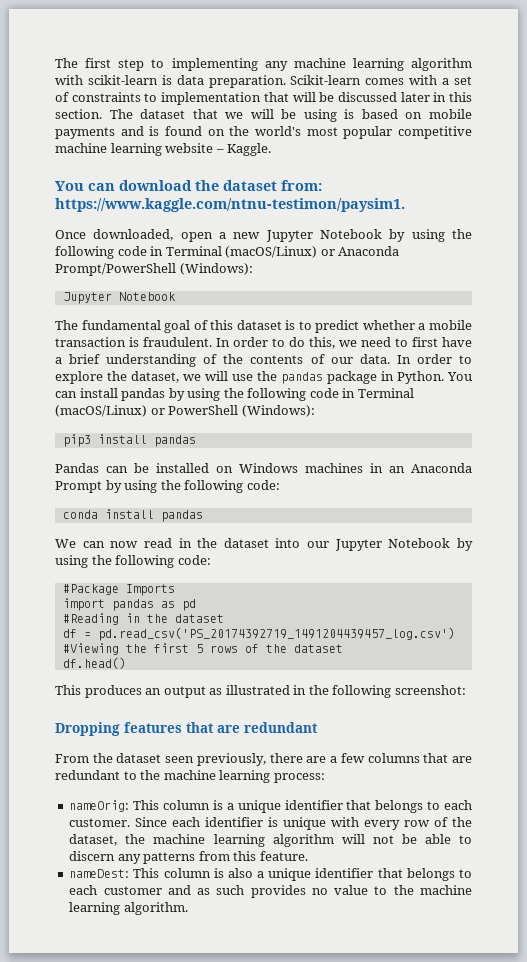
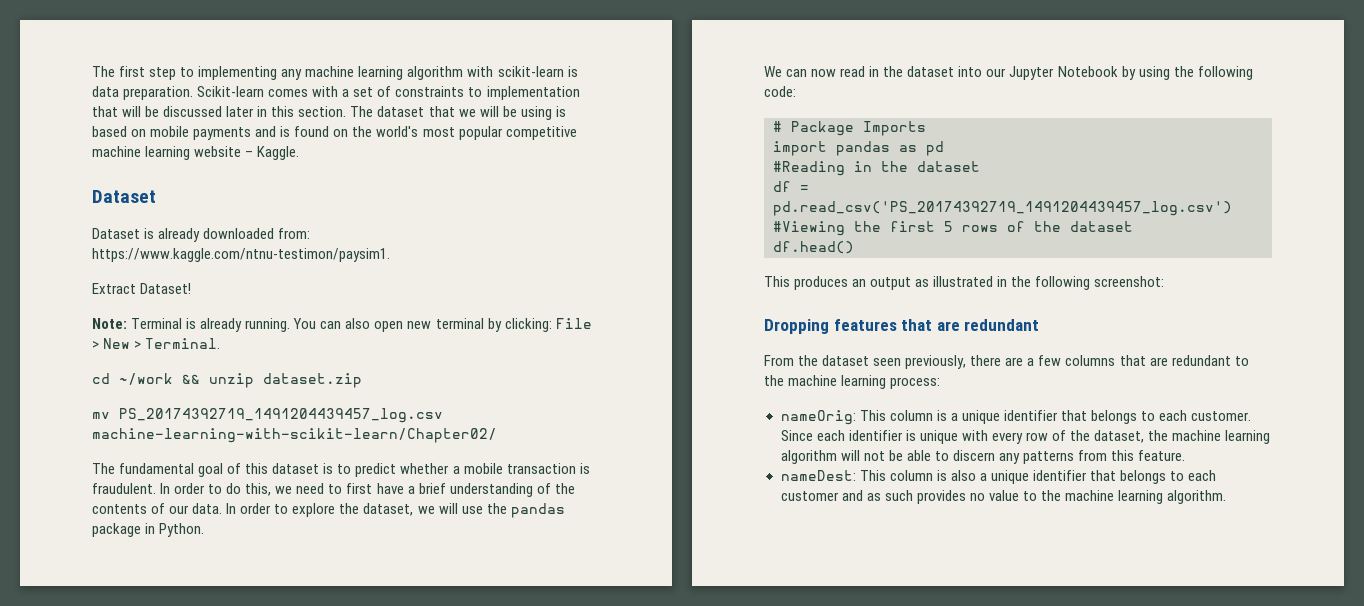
[55,180,322,191] [55,198,405,212] [55,229,472,242] [55,246,400,259] [55,263,253,276] [62,292,175,304] You can download the dataset from: https://www.kaggle.com/ntnu-testimon/paysim1. // Once downloaded, open a new Jupyter Notebook by using the following code in Terminal (macOS/Linux) or Anaconda Prompt/PowerShell (Windows): // Jupyter Notebook -> [92,190,156,203] [92,228,311,242] [92,248,390,262] [92,283,192,294] [92,318,592,332] [92,338,221,349] [92,373,362,388] [92,408,443,423] [92,428,497,443] Dataset // Dataset is already downloaded from: https://www.kaggle.com/ntnu-testimon/paysim1. // Extract Dataset! // Note: Terminal is already running. You can also open new terminal by clicking: File > New > Terminal. // cd ~/work && unzip dataset.zip // mv PS_20174392719_1491204439457_log.csv machine-learning-with-scikit-learn/Chapter02/
[447,372,472,381] [55,388,414,401] [55,405,315,417] [62,434,196,447] [55,463,472,473] [55,480,280,493] [62,509,203,522] You can install pandas by using the following code in Terminal (macOS/Linux) or PowerShell (Windows): // pip3 install pandas // Pandas can be installed on Windows machines in an Anaconda Prompt by using the following code: // conda install pandas -> (205, 530) none
[62,584,119,595] #Package -> [773,121,854,136] # Package

